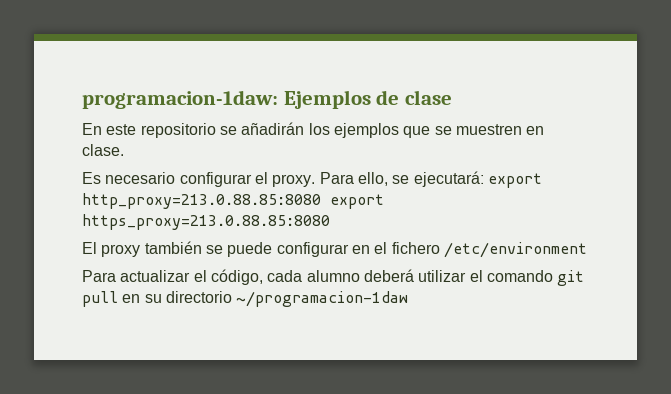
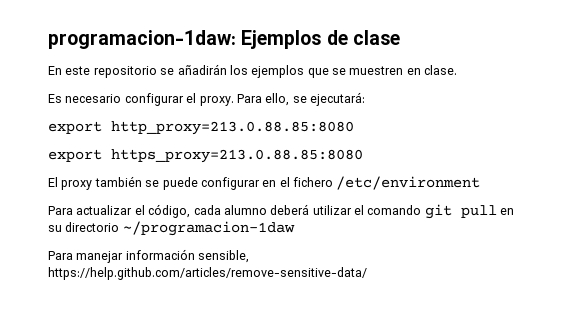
(484, 179) none -> (365, 99) //
(321, 201) none -> (354, 128) //
(409, 299) none -> [48,249,250,263] [48,267,367,280] // Para manejar información sensible, https://help.github.com/articles/remove-sensitive-data/

